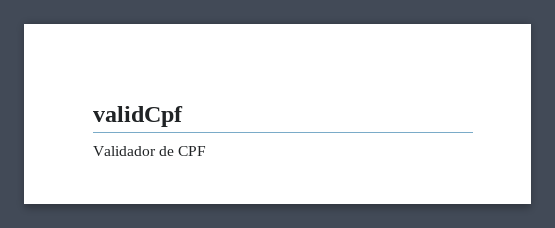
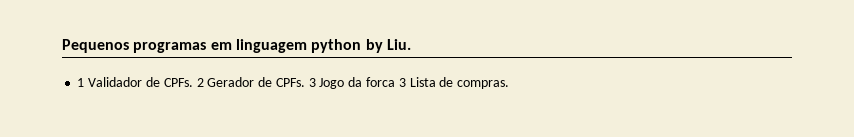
[93,106,183,127] [93,146,207,156] validCpf // Validador de CPF -> [62,39,411,53] [77,77,510,89] Pequenos programas em linguagem python by Liu. // 1 Validador de CPFs. 2 Gerador de CPFs. 3 Jogo da forca 3 Lista de compras.

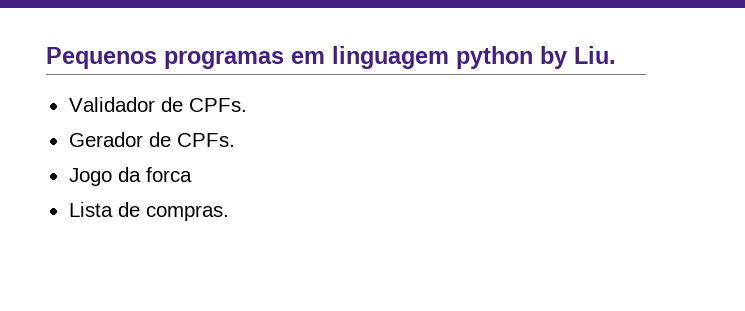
[77,78,85,87] 1 -> (616, 55) none
[196,78,204,87] 2 -> (247, 105) //
[308,78,316,87] 3 -> (235, 140) //
[398,78,406,87] 3 -> (192, 174) //

